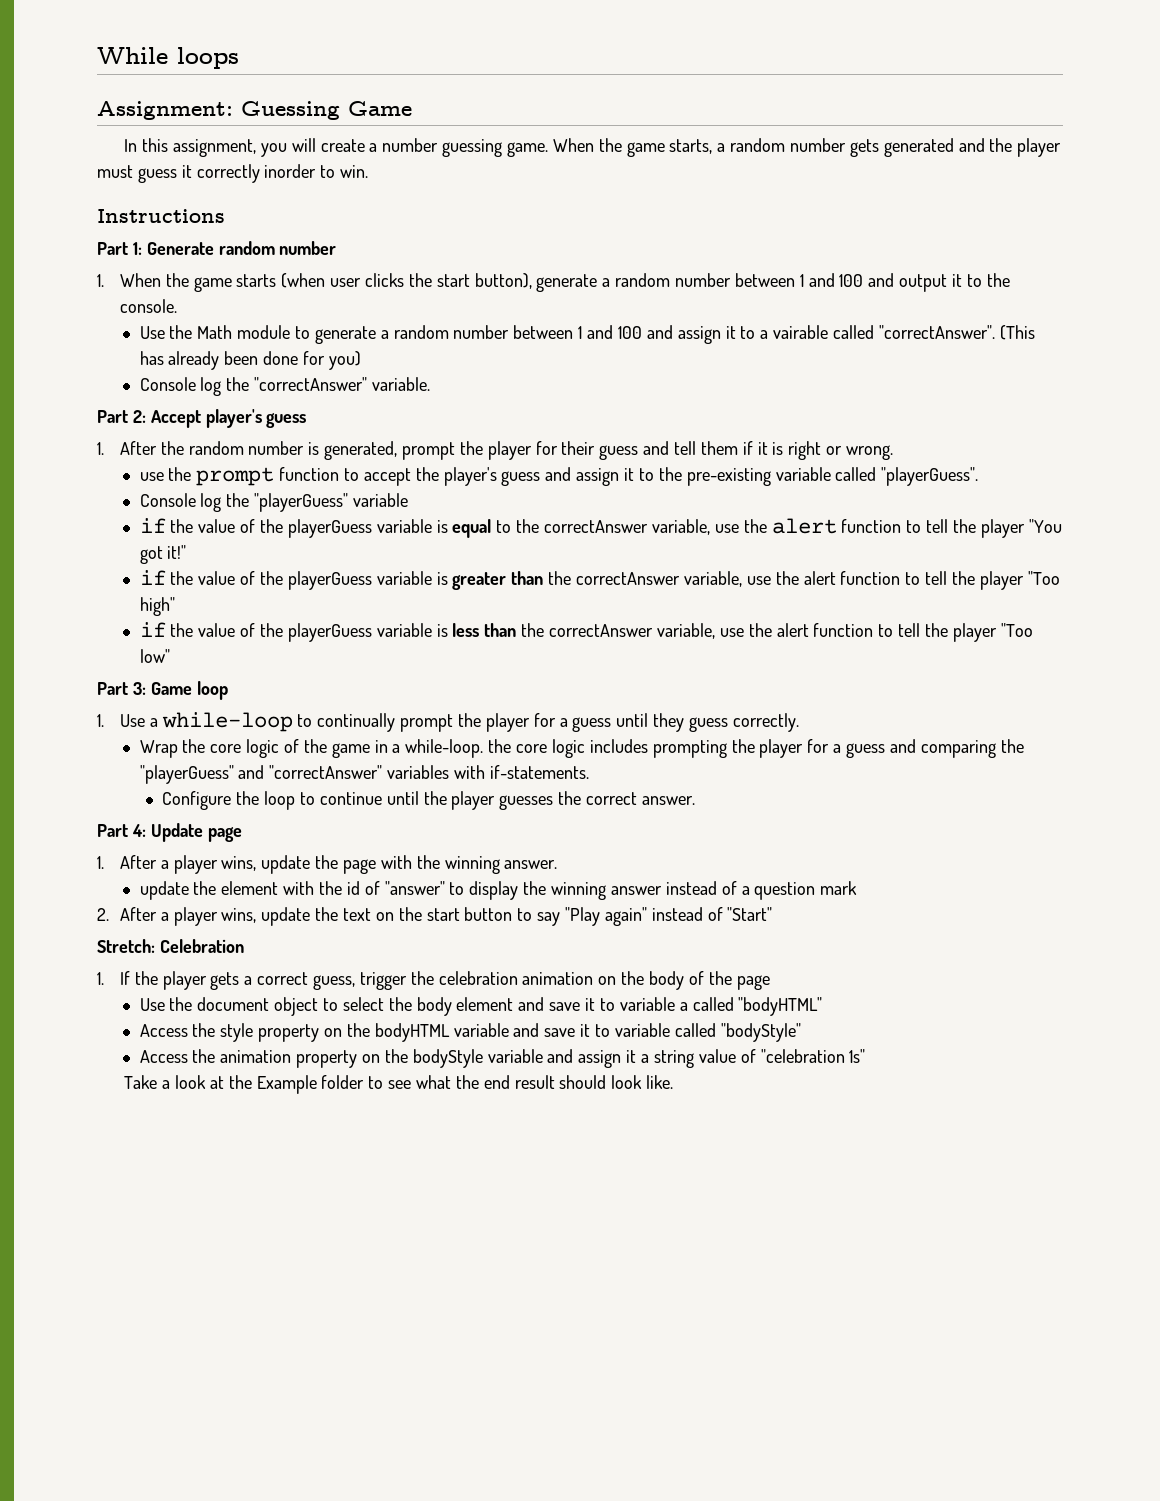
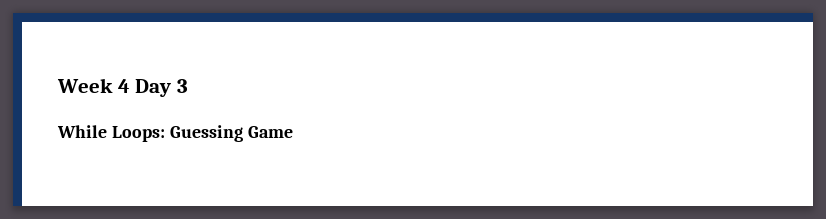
[97,47,239,69] [97,101,412,120] [124,138,1062,157] [97,164,369,183] [97,209,225,223] [97,241,337,255] [97,273,1010,292] [119,299,177,313] [139,325,1035,344] [139,351,361,370] [139,377,431,396] [97,409,307,428] [97,441,893,460] [139,467,979,486] [139,493,409,512] [139,518,1062,538] [139,545,187,564] [139,570,1060,590] [139,597,175,616] [139,622,1033,642] [139,649,170,663] [97,681,228,700] [97,712,799,732] [139,739,1024,758] [139,765,589,784] [162,791,695,810] [97,823,242,842] [97,855,558,874] [139,881,858,900] [97,907,773,926] [97,939,244,953] [97,971,770,990] [139,997,823,1016] [139,1023,801,1042] [139,1049,866,1068] [124,1075,674,1094] While loops // Assignment: Guessing Game // In this assignment, you will create a number guessing game. When the game starts, a random number gets generated and the player must guess it correctly inorder to win. // Instructions // Part 1: Generate random number // 1. When the game starts (when user clicks the start button), generate a random number between 1 and 100 and output it to the console. // Use the Math module to generate a random number between 1 and 100 and assign it to a vairable called "correctAnswer". (This has already been done for you) // Console log the "correctAnswer" variable. // Part 2: Accept player's guess // 1. After the random number is generated, prompt the player for their guess and tell them if it is right or wrong. // use the prompt function to accept the player's guess and assign it to the pre-existing variable called "playerGuess". // Console log the "playerGuess" variable // if the value of the playerGuess variable is equal to the correctAnswer variable, use the alert function to tell the player "You got it!" // if the value of the playerGuess variable is greater than the correctAnswer variable, use the alert function to tell the player "Too high" // if the value of the playerGuess variable is less than the correctAnswer variable, use the alert function to tell the player "Too low" // Part 3: Game loop // 1. Use a while-loop to continually prompt the player for a guess until they guess correctly. // Wrap the core logic of the game in a while-loop. the core logic includes prompting the player for a guess and comparing the "playerGuess" and "correctAnswer" variables with if-statements. // Configure the loop to continue until the player guesses the correct answer. // Part 4: Update page // 1. After a player wins, update the page with the winning answer. // update the element with the id of "answer" to display the winning answer instead of a question mark // 2. After a player wins, update the text on the start button to say "Play again" instead of "Start" // Stretch: Celebration // 1. If the player gets a correct guess, trigger the celebration animation on the body of the page // Use the document object to select the body element and save it to variable a called "bodyHTML" // Access the style property on the bodyHTML variable and save it to variable called "bodyStyle" // Access the animation property on the bodyStyle variable and assign it a string value of "celebration 1s" // Take a look at the Example folder to see what the end result should look like. -> [57,78,188,97] [57,125,293,142] Week 4 Day 3 // While Loops: Guessing Game

